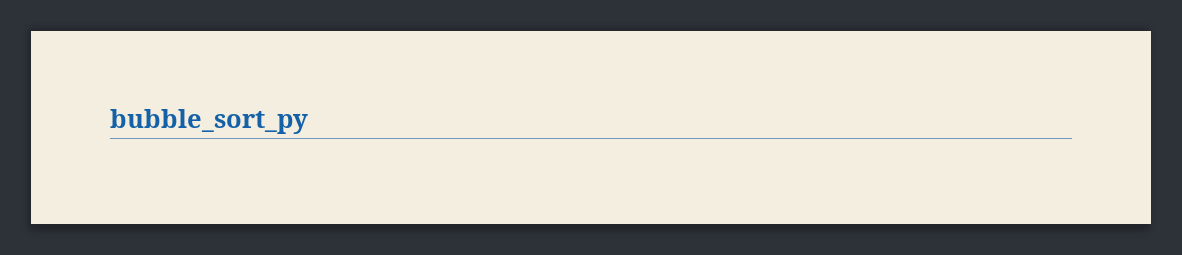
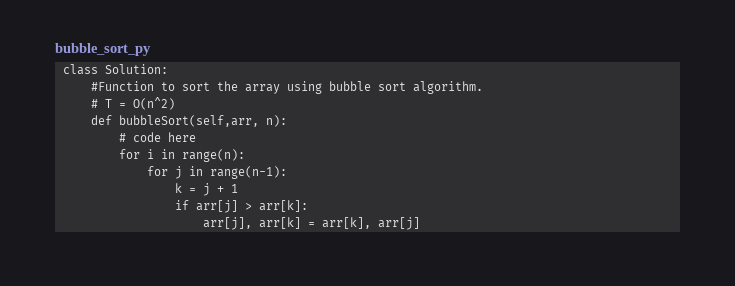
(308, 121) none -> [62,64,168,75] [90,81,483,94] [90,97,175,110] [90,115,287,127] [118,132,196,142] [118,149,245,162] [146,166,287,179] [174,183,238,196] [174,200,308,213] [202,217,420,230] // class Solution: // #Function to sort the array using bubble sort algorithm. // # T = O(n^2) // def bubbleSort(self,arr, n): // # code here // for i in range(n): // for j in range(n-1): // k = j + 1 // if arr[j] > arr[k]: // arr[j], arr[k] = arr[k], arr[j]

